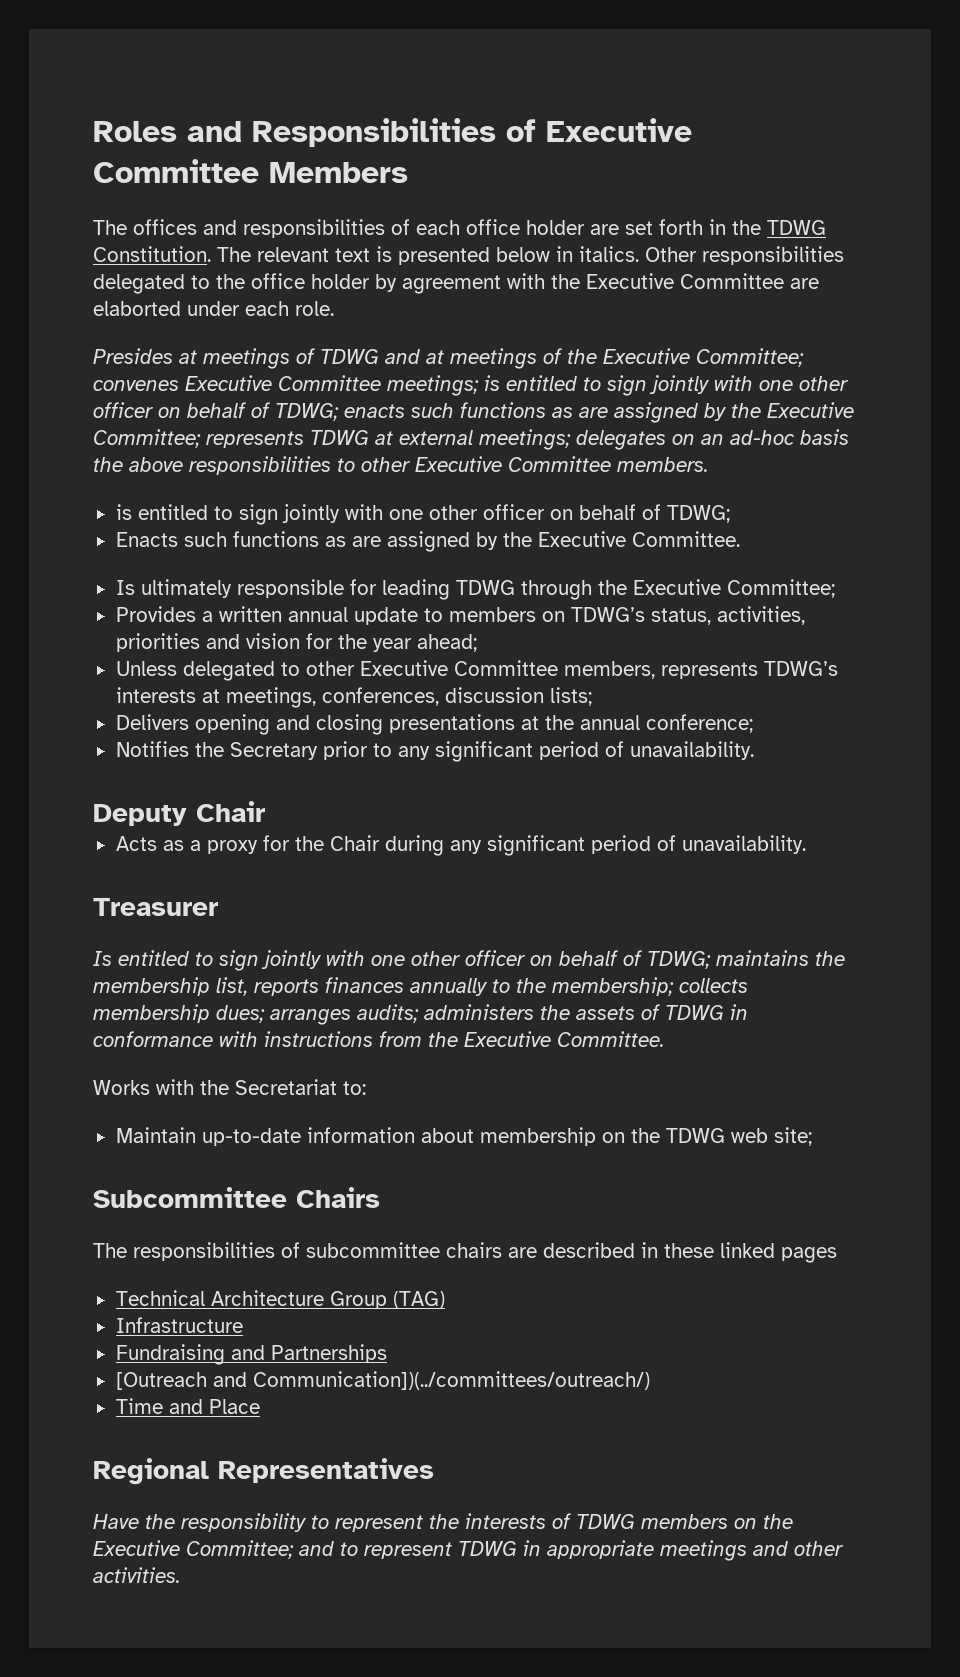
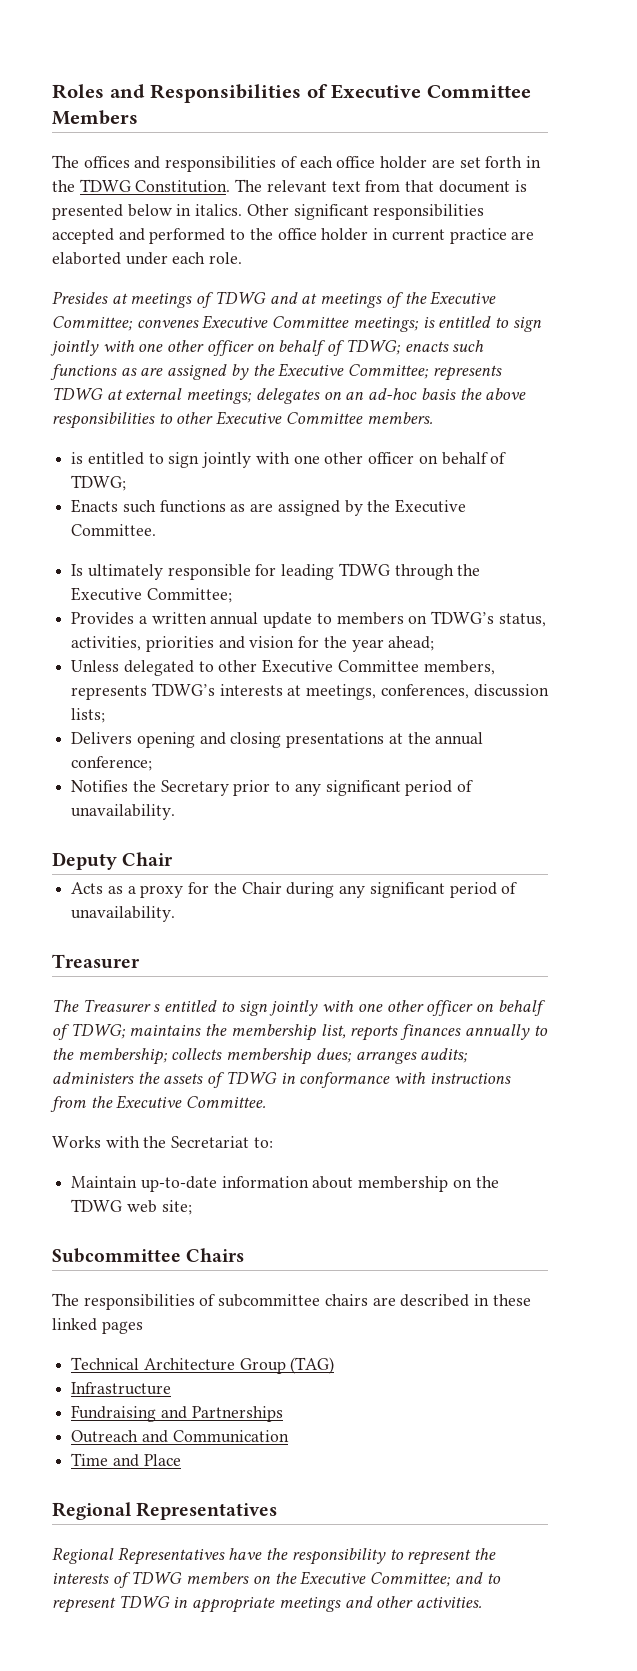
(370, 255) none -> [365,180,510,193] from that document
[702,246,844,265] [93,273,784,294] responsibilities delegated to the office holder by agreement with the Executive Committee -> [293,204,485,220] [52,228,507,244] significant responsibilities accepted and performed to the office holder in current practice
[93,951,112,966] Is -> [52,999,161,1012] The Treasurer s
[115,1371,650,1390] [Outreach and Communication])(../committees/outreach/) -> [71,1430,289,1443] Outreach and Communication
[93,1514,139,1529] Have -> [52,1547,263,1565] Regional Representatives have

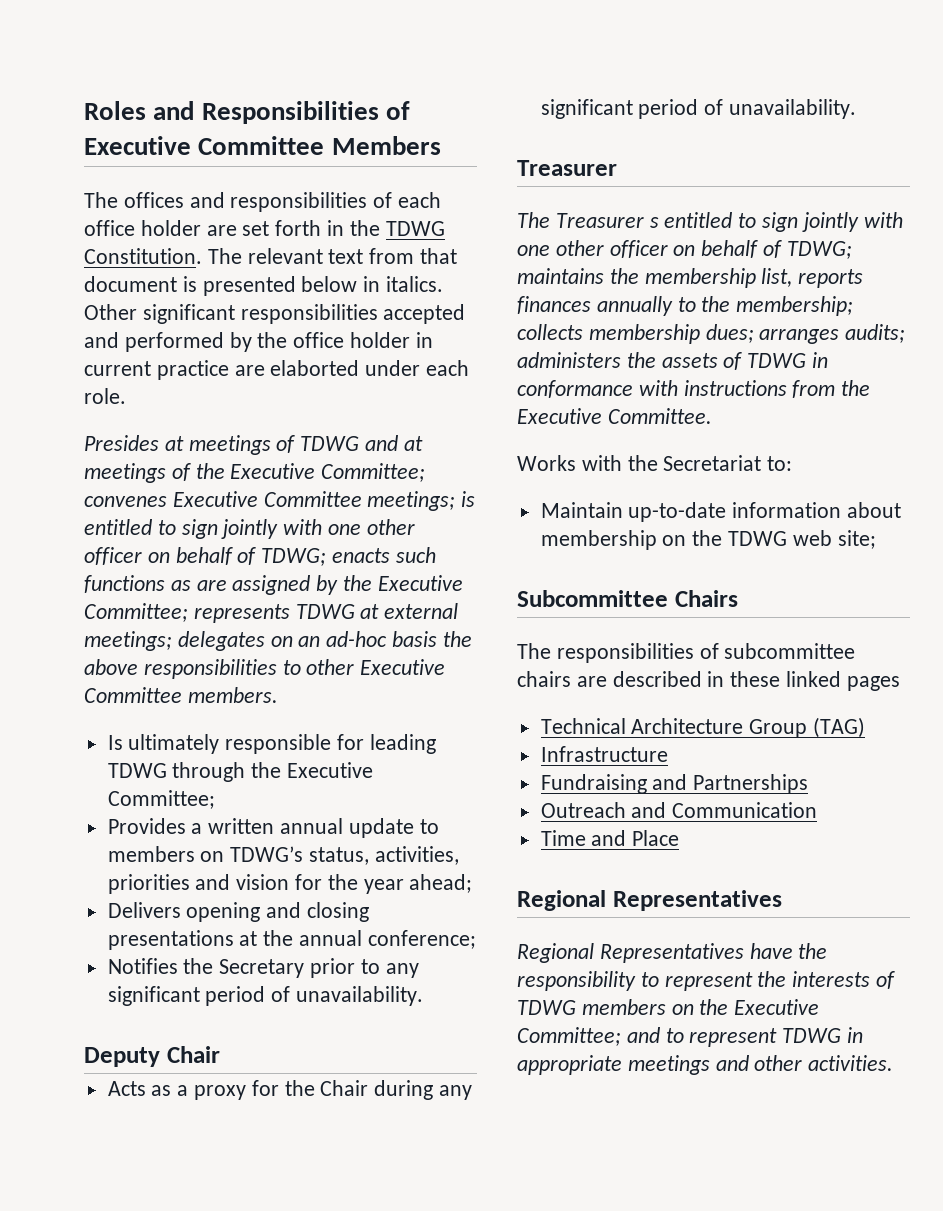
[230,229,246,240] to -> [229,332,252,352] by
[71,452,507,468] [71,475,127,491] [71,499,467,516] [71,524,157,536] // is entitled to sign jointly with one other officer on behalf of TDWG; // Enacts such functions as are assigned by the Executive Committee. -> (278, 695) none
[71,659,495,676] [71,683,549,700] [71,708,106,723] // Unless delegated to other Executive Committee members, represents TDWG’s interests at meetings, conferences, discussion lists; -> (473, 883) none

